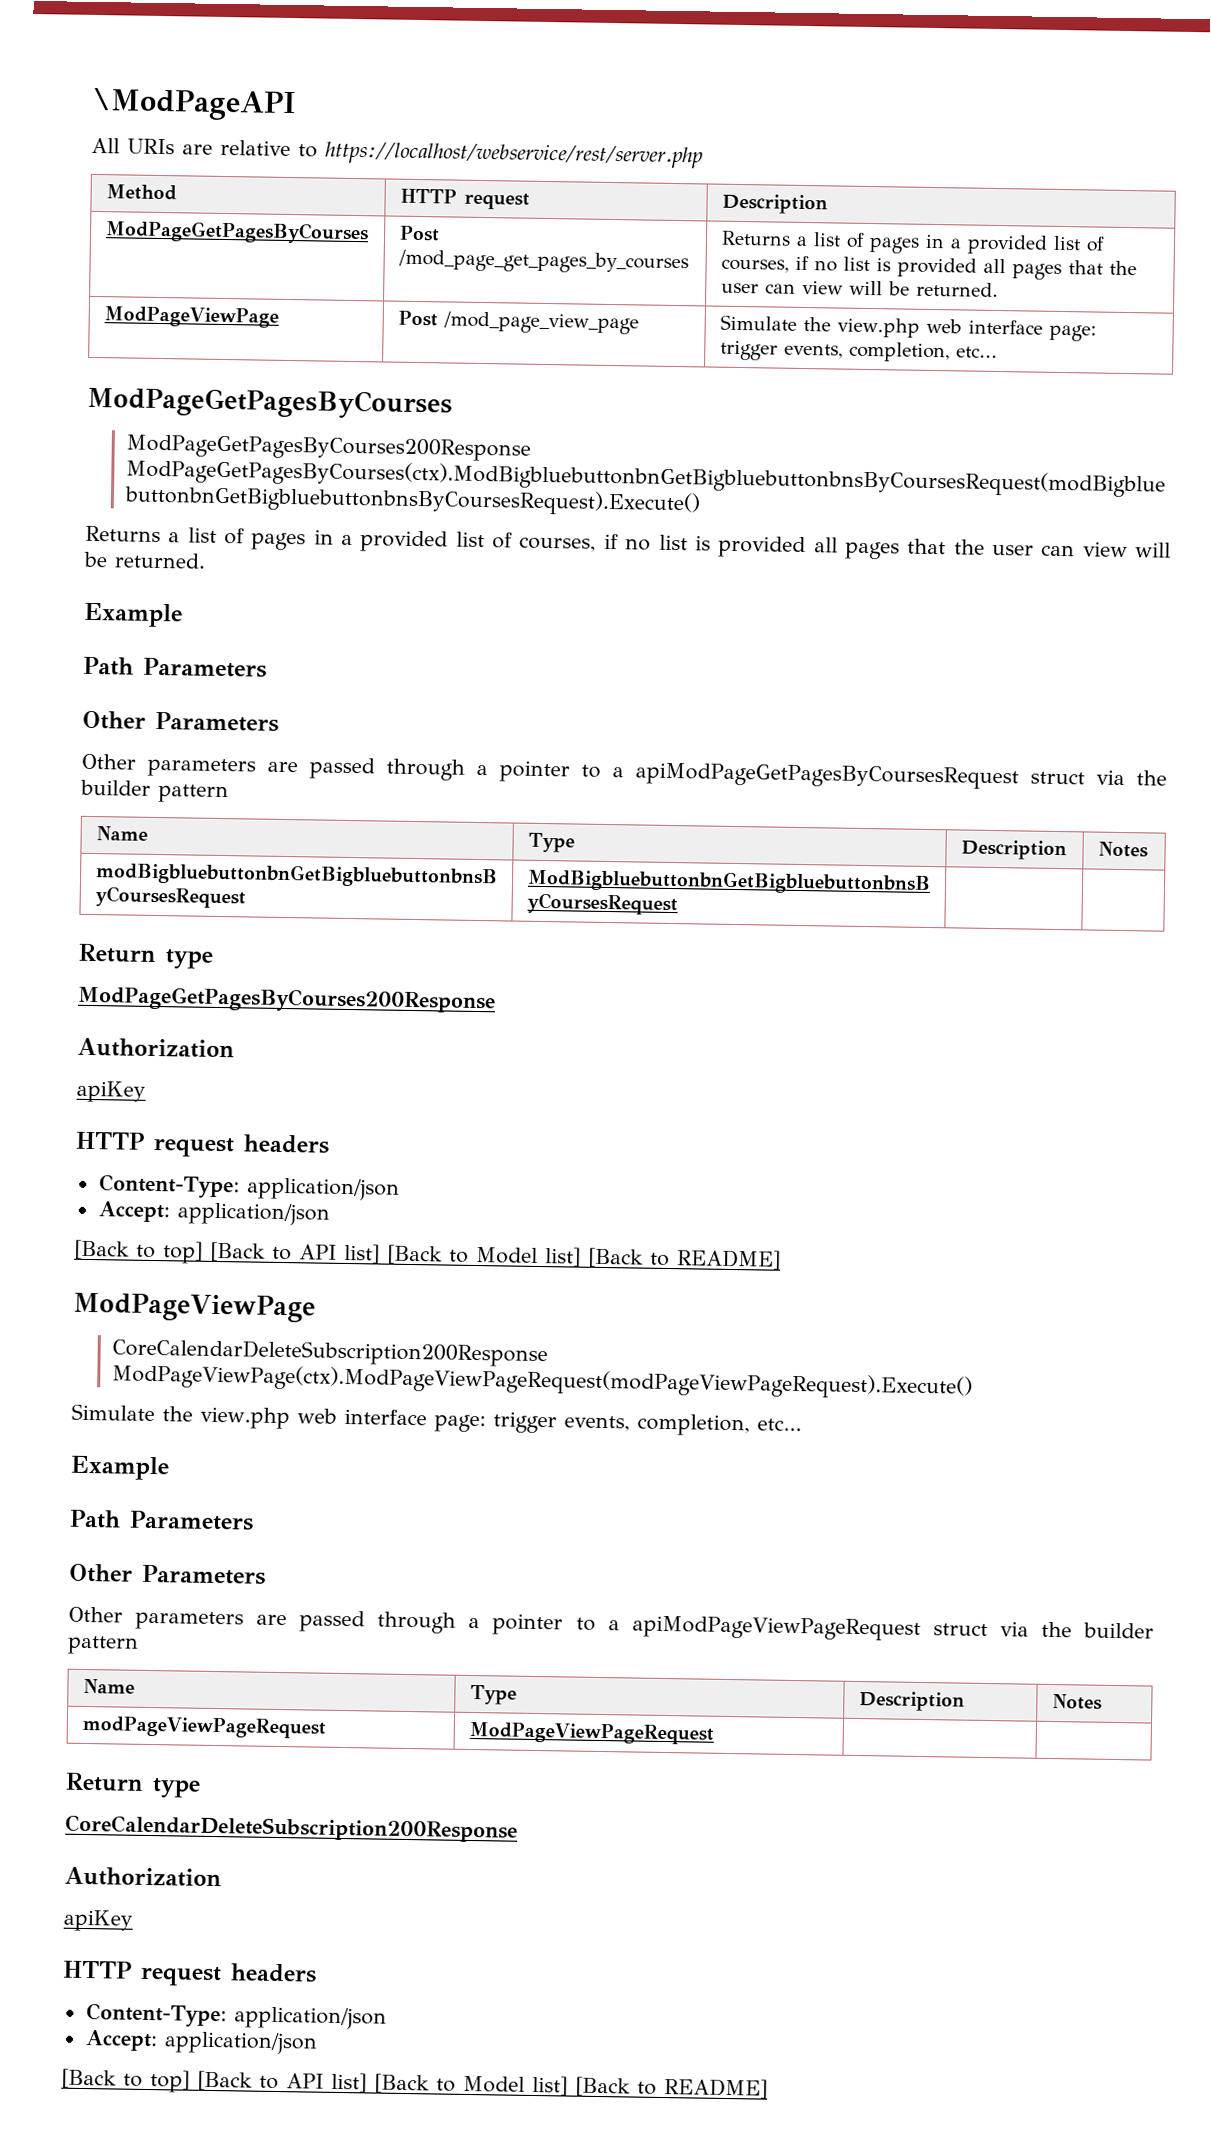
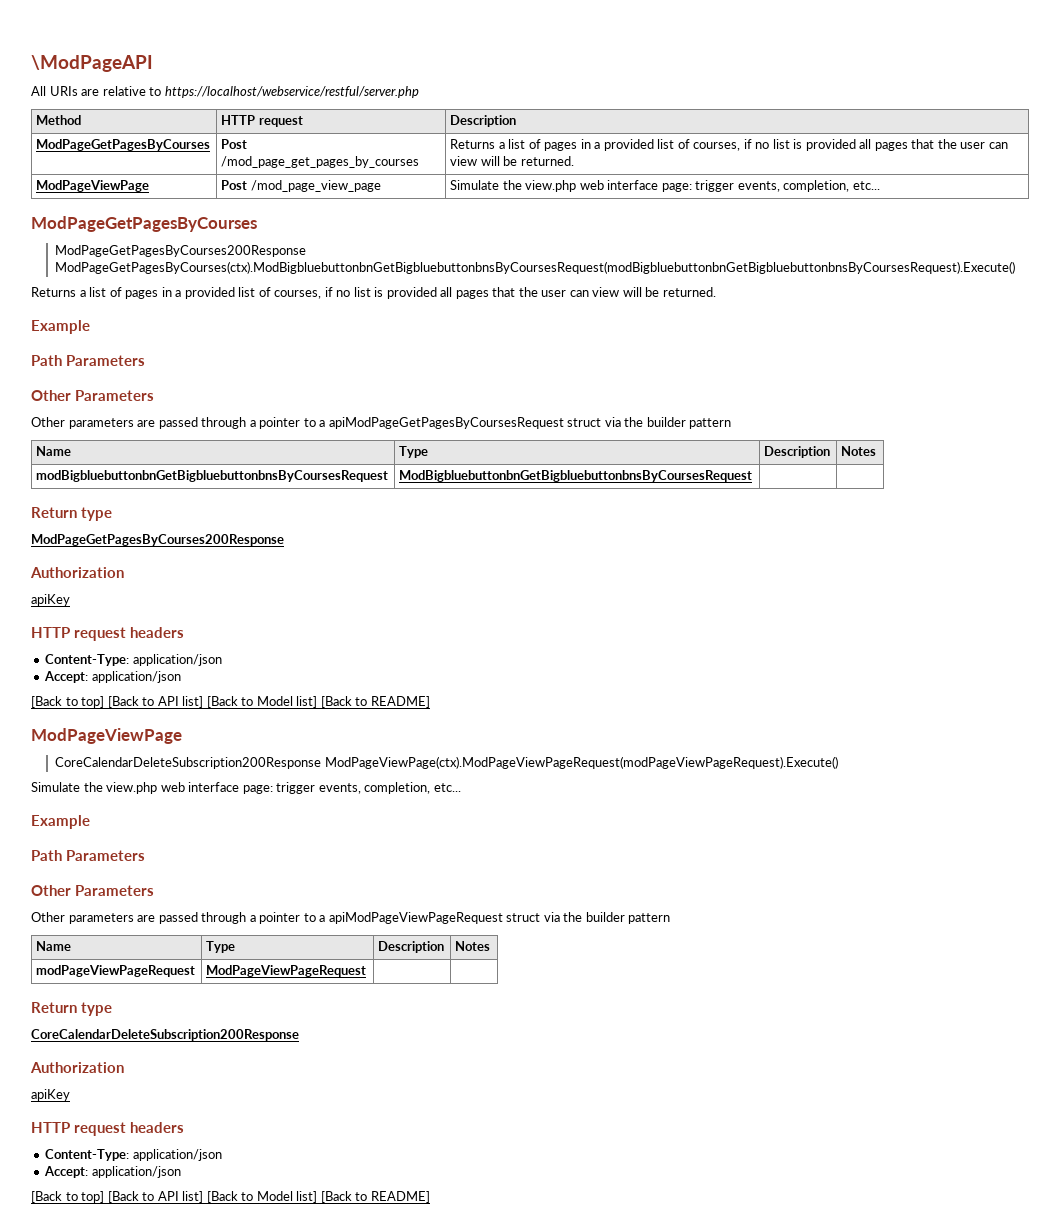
[325,141,703,169] https://localhost/webservice/rest/server.php -> [164,86,419,98] https://localhost/webservice/restful/server.php

